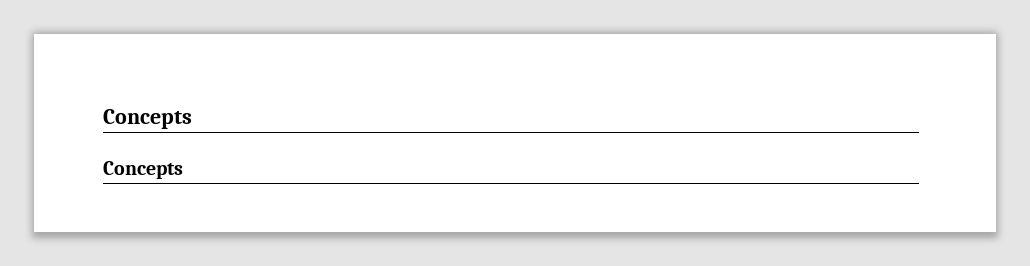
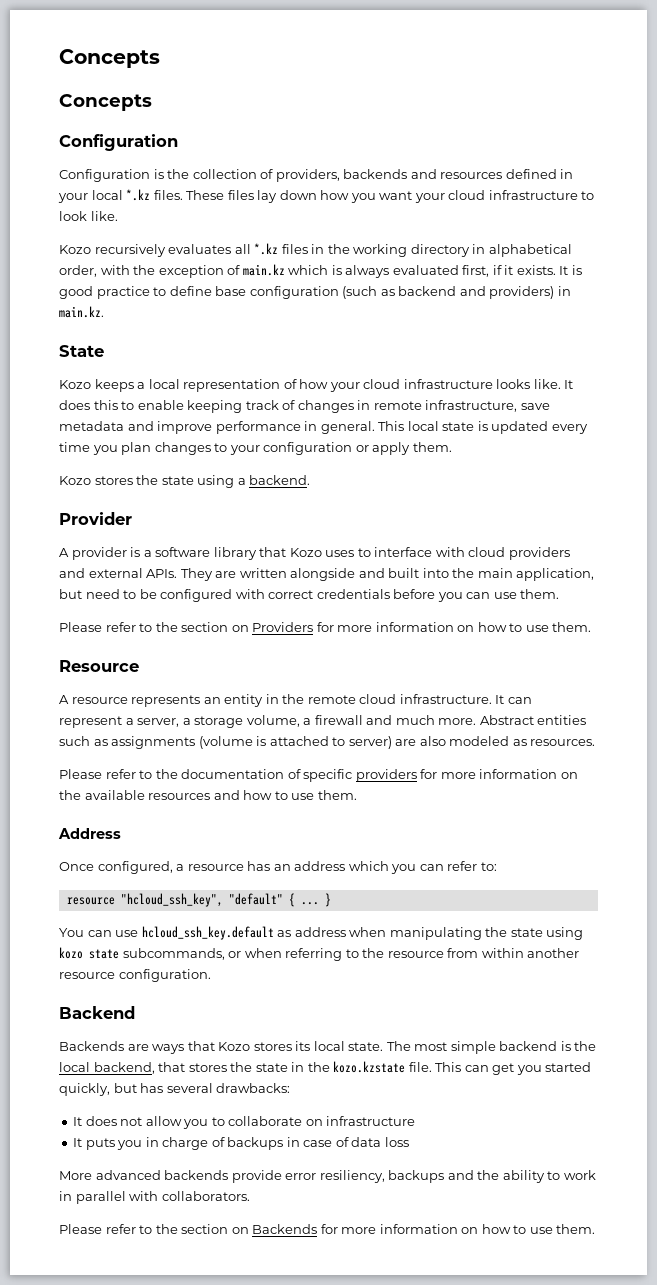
(183, 170) none -> [59,134,178,151] [59,169,574,182] [58,189,595,203] [59,211,118,221] [59,243,572,257] [59,264,582,278] [59,286,571,299] [59,306,104,318] [59,345,104,357] [59,379,574,392] [59,400,550,413] [59,421,588,434] [59,442,452,455] [59,475,311,488] [59,512,132,525] [59,547,570,560] [59,568,595,581] [59,589,560,602] [59,622,592,632] [59,660,139,672] [59,694,532,707] [59,715,587,728] [59,736,596,749] [59,769,578,782] [59,790,357,800] [58,828,121,839] [59,861,497,874] [66,893,331,907] [59,926,584,940] [59,947,580,961] [59,969,211,982] [59,1006,135,1019] [59,1041,597,1054] [59,1061,592,1075] [59,1083,291,1096] [73,1116,416,1129] [73,1137,409,1150] [59,1170,596,1183] [59,1191,250,1204] [59,1224,596,1234] // Configuration // Configuration is the collection of providers, backends and resources defined in your local *.kz files. These files lay down how you want your cloud infrastructure to look like. // Kozo recursively evaluates all *.kz files in the working directory in alphabetical order, with the exception of main.kz which is always evaluated first, if it exists. It is good practice to define base configuration (such as backend and providers) in main.kz. // State // Kozo keeps a local representation of how your cloud infrastructure looks like. It does this to enable keeping track of changes in remote infrastructure, save metadata and improve performance in general. This local state is updated every time you plan changes to your configuration or apply them. // Kozo stores the state using a backend. // Provider // A provider is a software library that Kozo uses to interface with cloud providers and external APIs. They are written alongside and built into the main application, but need to be configured with correct credentials before you can use them. // Please refer to the section on Providers for more information on how to use them. // Resource // A resource represents an entity in the remote cloud infrastructure. It can represent a server, a storage volume, a firewall and much more. Abstract entities such as assignments (volume is attached to server) are also modeled as resources. // Please refer to the documentation of specific providers for more information on the available resources and how to use them. // Address // Once configured, a resource has an address which you can refer to: // resource "hcloud_ssh_key", "default" { ... } // You can use hcloud_ssh_key.default as address when manipulating the state using kozo state subcommands, or when referring to the resource from within another resource configuration. // Backend // Backends are ways that Kozo stores its local state. The most simple backend is the local backend, that stores the state in the kozo.kzstate file. This can get you started quickly, but has several drawbacks: // It does not allow you to collaborate on infrastructure // It puts you in charge of backups in case of data loss // More advanced backends provide error resiliency, backups and the ability to work in parallel with collaborators. // Please refer to the section on Backends for more information on how to use them.

